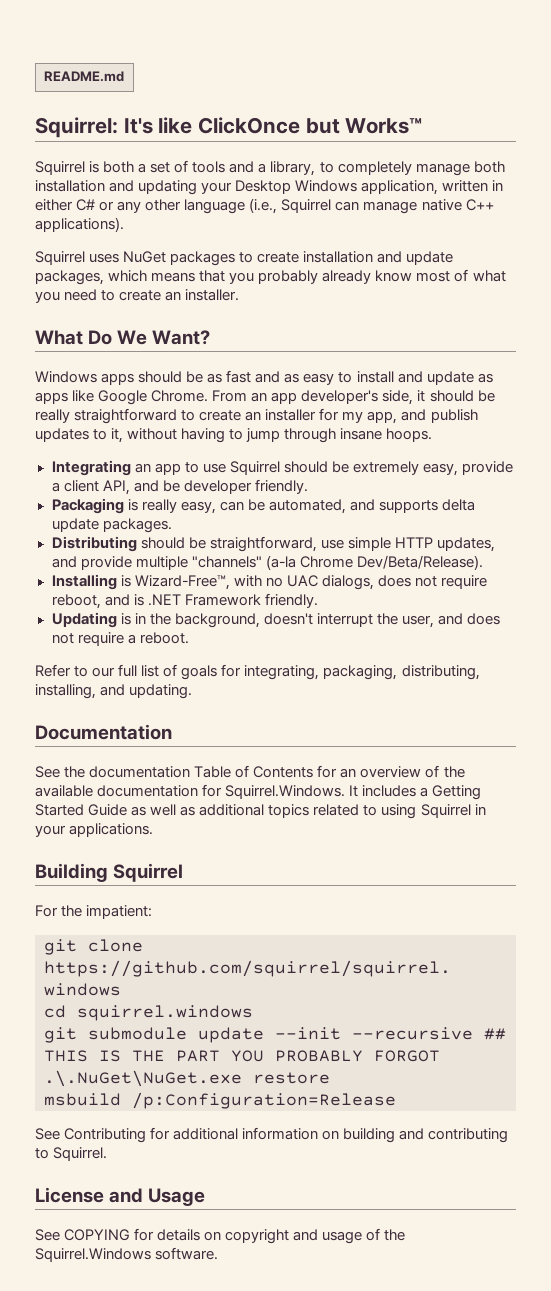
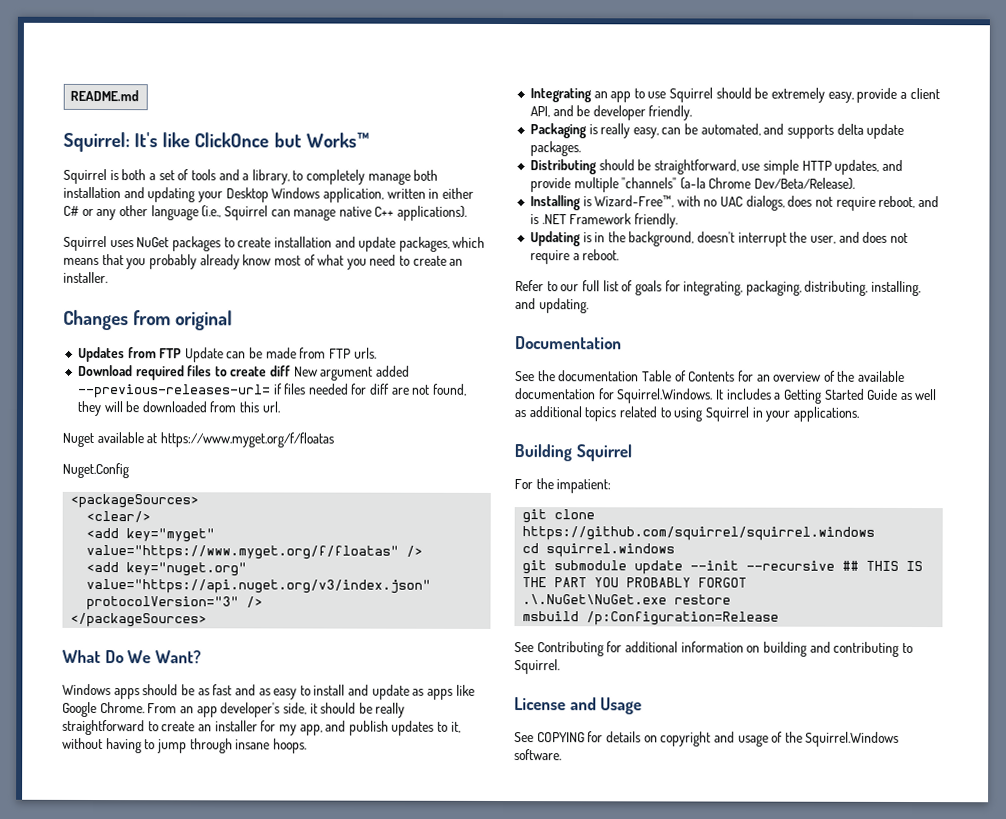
(240, 295) none -> [63,309,234,331] [77,346,377,363] [77,364,411,381] [77,383,468,399] [76,400,281,417] [62,432,334,448] [62,462,129,479] [70,493,200,509] [86,510,152,523] [86,527,216,543] [86,544,424,560] [86,561,248,577] [86,578,432,594] [86,595,264,611] [70,612,208,628] // Changes from original // Updates from FTP Update can be made from FTP urls. // Download required files to create diff New argument added --previous-releases-url= if files needed for diff are not found, they will be downloaded from this url. // Nuget available at https://www.myget.org/f/floatas // Nuget.Config // <packageSources> // <clear/> // <add key="myget" value="https://www.myget.org/f/floatas" /> // <add key="nuget.org" value="https://api.nuget.org/v3/index.json" protocolVersion="3" /> // </packageSources>

